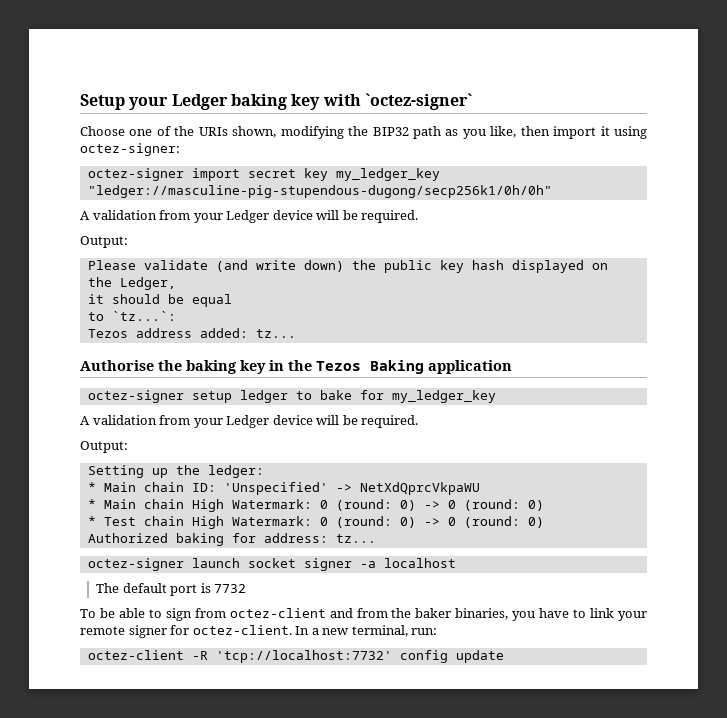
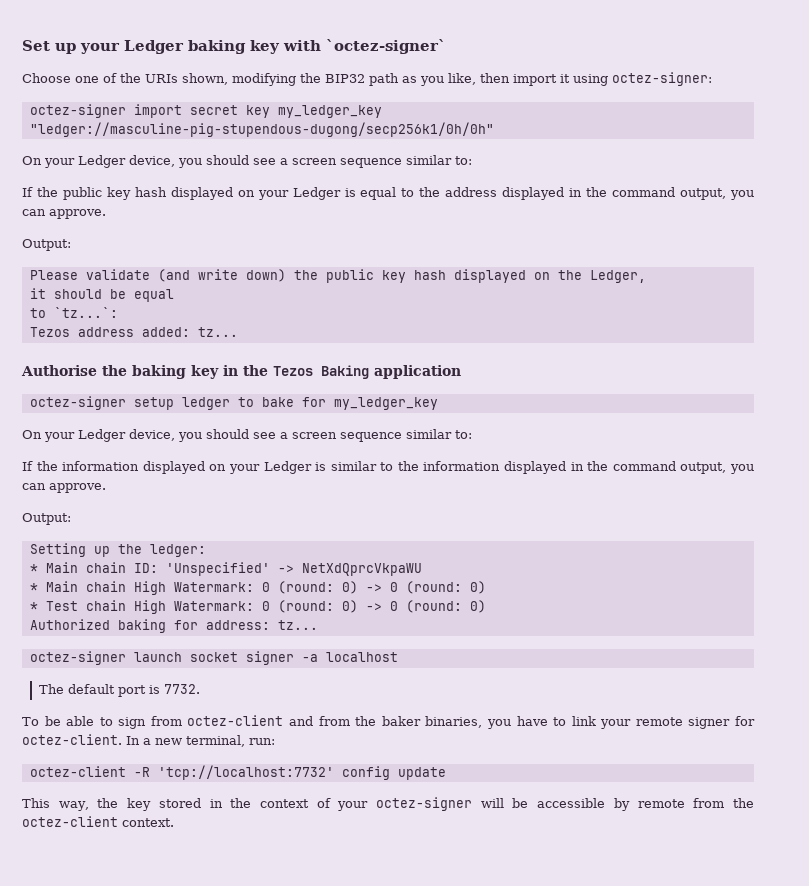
[80,94,125,110] Setup -> [22,40,76,54] Set up
[80,210,419,223] A validation from your Ledger device will be required. -> [22,155,472,168] [22,187,755,200] [22,209,106,219] On your Ledger device, you should see a screen sequence similar to: // If the public key hash displayed on your Ledger is equal to the address displayed in the command output, you can approve.
[80,415,419,428] A validation from your Ledger device will be required. -> [22,429,472,442] [22,461,754,474] [22,483,106,493] On your Ledger device, you should see a screen sequence similar to: // If the information displayed on your Ledger is similar to the information displayed in the command output, you can approve.
[214,584,247,593] 7732 -> [163,684,200,694] 7732.
(504, 656) none -> [22,797,755,811] [22,816,174,827] // This way, the key stored in the context of your octez-signer will be accessible by remote from the octez-client context.

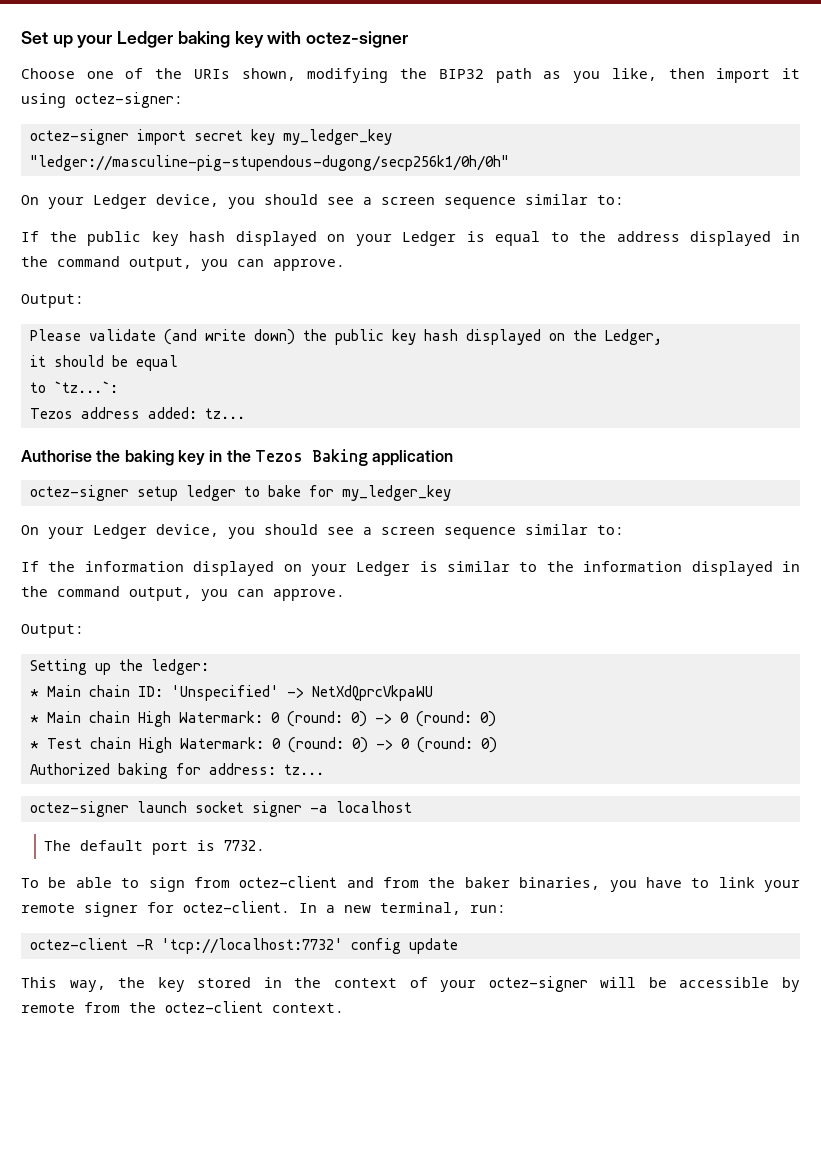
[326,39,446,54] `octez-signer` -> [306,31,409,48] octez-signer

